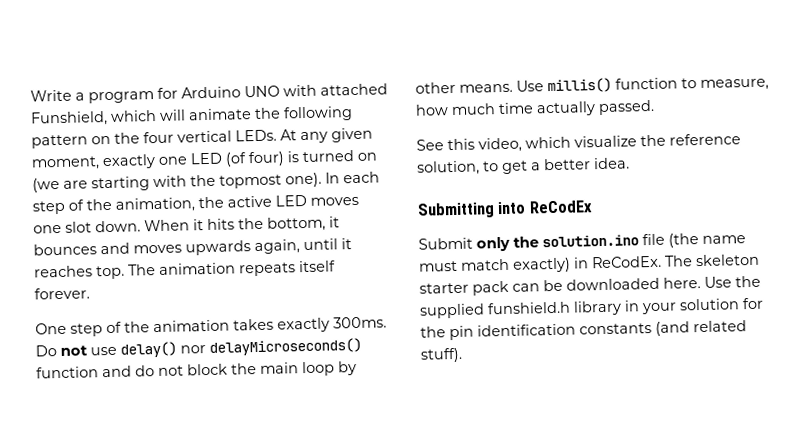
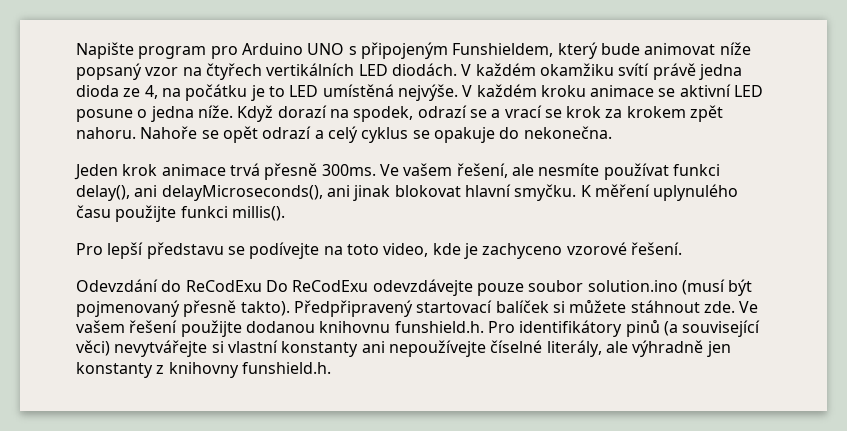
[30,83,388,104] [30,106,353,127] [31,127,373,149] [31,150,377,171] [32,171,380,193] [32,194,359,215] [33,216,340,234] [33,238,352,256] [34,260,336,280] [34,287,90,300] [35,316,387,337] [35,337,362,358] [36,361,357,379] [415,77,769,94] [415,99,655,117] [416,133,741,153] [417,157,630,176] [417,200,593,219] [418,233,746,252] [419,253,760,273] [419,275,761,296] [419,297,764,319] [420,320,747,341] [420,347,463,363] Write a program for Arduino UNO with attached Funshield, which will animate the following pattern on the four vertical LEDs. At any given moment, exactly one LED (of four) is turned on (we are starting with the topmost one). In each step of the animation, the active LED moves one slot down. When it hits the bottom, it bounces and moves upwards again, until it reaches top. The animation repeats itself forever. // One step of the animation takes exactly 300ms. Do not use delay() nor delayMicroseconds() function and do not block the main loop by other means. Use millis() function to measure, how much time actually passed. // See this video, which visualize the reference solution, to get a better idea. // Submitting into ReCodEx // Submit only the solution.ino file (the name must match exactly) in ReCodEx. The skeleton starter pack can be downloaded here. Use the supplied funshield.h library in your solution for the pin identification constants (and related stuff). -> [76,42,751,59] [76,63,742,80] [76,84,764,101] [76,105,724,122] [76,126,612,143] [74,163,720,180] [76,184,739,201] [76,205,285,222] [76,242,682,259] [76,279,753,296] [76,299,759,317] [76,319,761,337] [76,340,731,357] [76,362,331,378] Napište program pro Arduino UNO s připojeným Funshieldem, který bude animovat níže popsaný vzor na čtyřech vertikálních LED diodách. V každém okamžiku svítí právě jedna dioda ze 4, na počátku je to LED umístěná nejvýše. V každém kroku animace se aktivní LED posune o jedna níže. Když dorazí na spodek, odrazí se a vrací se krok za krokem zpět nahoru. Nahoře se opět odrazí a celý cyklus se opakuje do nekonečna. // Jeden krok animace trvá přesně 300ms. Ve vašem řešení, ale nesmíte používat funkci delay(), ani delayMicroseconds(), ani jinak blokovat hlavní smyčku. K měření uplynulého času použijte funkci millis(). // Pro lepší představu se podívejte na toto video, kde je zachyceno vzorové řešení. // Odevzdání do ReCodExu Do ReCodExu odevzdávejte pouze soubor solution.ino (musí být pojmenovaný přesně takto). Předpřipravený startovací balíček si můžete stáhnout zde. Ve vašem řešení použijte dodanou knihovnu funshield.h. Pro identifikátory pinů (a související věci) nevytvářejte si vlastní konstanty ani nepoužívejte číselné literály, ale výhradně jen konstanty z knihovny funshield.h.

